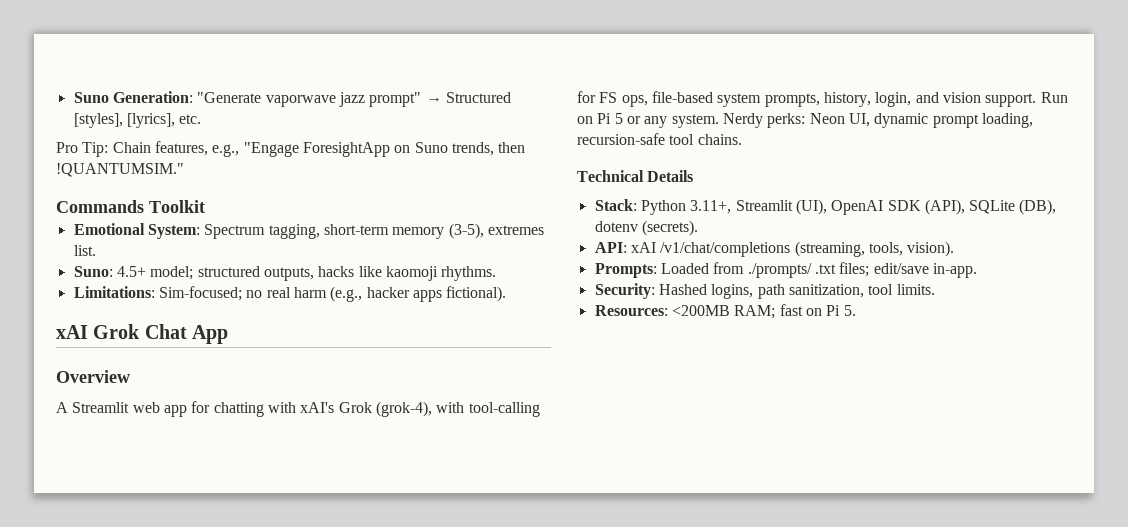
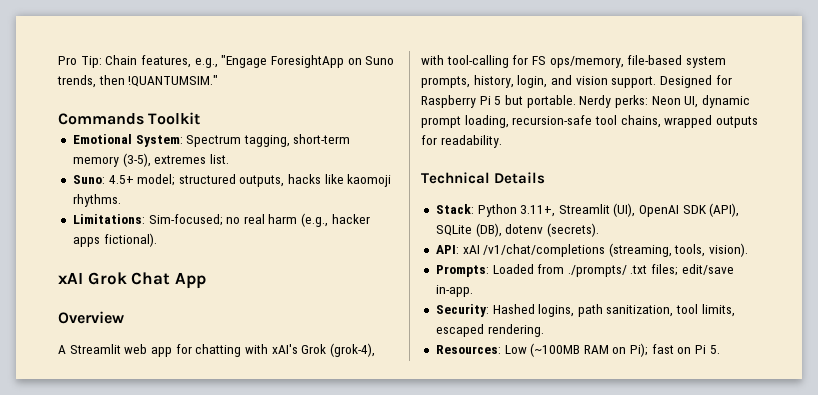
[73,91,511,107] [73,113,202,128] Suno Generation: "Generate vaporwave jazz prompt" → Structured [styles], [lyrics], etc. // -> (58, 60) none
[621,95,648,107] ops, -> [549,56,624,68] ops/memory,
[1040,92,1068,103] [577,113,719,128] Run on Pi 5 or any system. -> [659,75,732,88] [421,95,576,108] Designed for Raspberry Pi 5 but portable.
[697,134,742,145] chains. -> [620,115,758,128] [421,135,502,148] chains, wrapped outputs for readability.
[896,284,935,295] [594,305,776,319] limits. // Resources: <200MB RAM; -> [701,304,735,317] [435,324,544,337] [435,343,649,357] limits, escaped rendering. // Resources: Low (~100MB RAM on Pi);

